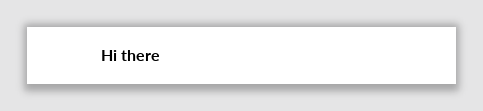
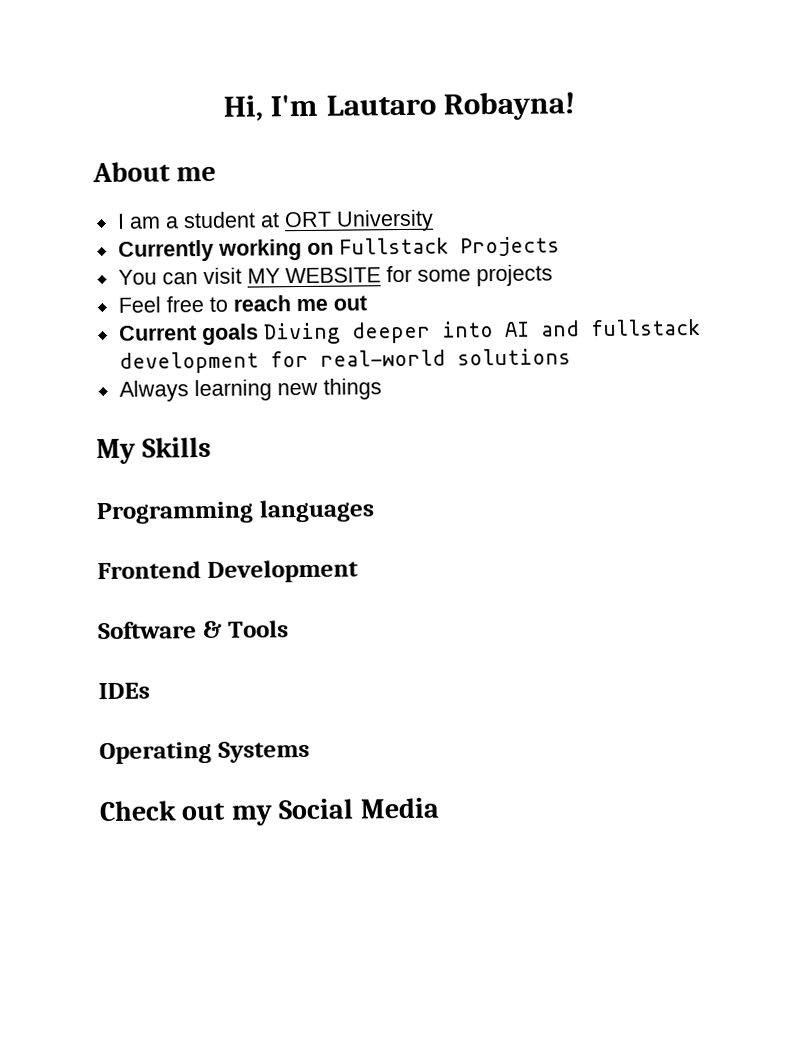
[101,50,161,61] Hi there -> [223,91,575,122] [92,161,217,183] [116,209,434,232] [117,236,560,262] [117,264,553,287] [117,295,367,313] [118,318,701,346] [118,348,571,374] [118,378,382,402] [96,436,212,465] [96,499,375,525] [97,559,359,583] [98,620,290,640] [98,682,150,700] [99,740,310,765] [99,797,440,826] Hi, I'm Lautaro Robayna! // About me // I am a student at ORT University // Currently working on Fullstack Projects // You can visit MY WEBSITE for some projects // Feel free to reach me out // Current goals Diving deeper into AI and fullstack development for real-world solutions // Always learning new things // My Skills // Programming languages // Frontend Development // Software & Tools // IDEs // Operating Systems // Check out my Social Media

